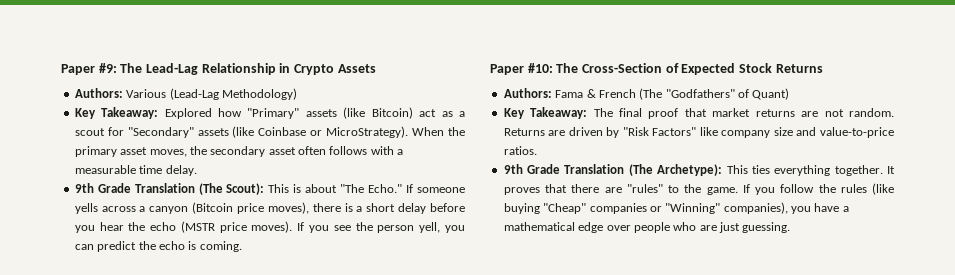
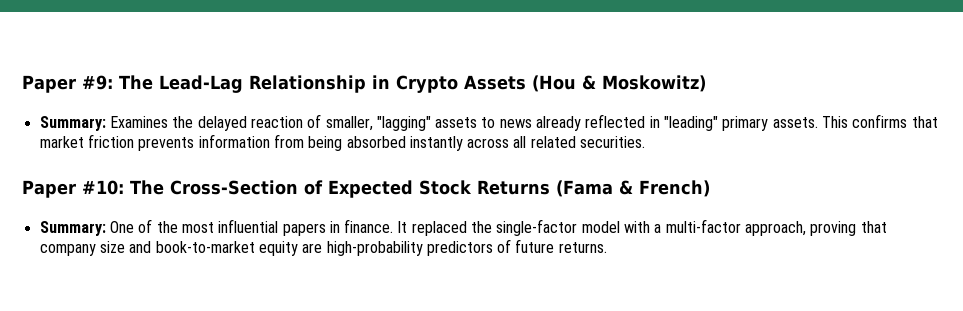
[74,88,297,100] [74,107,466,119] [74,126,465,138] [74,146,404,157] [74,165,197,176] [74,183,466,195] [74,202,466,214] [74,221,466,233] [74,241,242,252] // Authors: Various (Lead-Lag Methodology) // Key Takeaway: Explored how "Primary" assets (like Bitcoin) act as a scout for "Secondary" assets (like Coinbase or MicroStrategy). When the primary asset moves, the secondary asset often follows with a measurable time delay. // 9th Grade Translation (The Scout): This is about "The Echo." If someone yells across a canyon (Bitcoin price moves), there is a short delay before you hear the echo (MSTR price moves). If you see the person yell, you can predict the echo is coming. -> [532,75,706,92] [39,114,938,131] [39,134,646,151] (Hou & Moskowitz) // Summary: Examines the delayed reaction of smaller, "lagging" assets to news already reflected in "leading" primary assets. This confirms that market friction prevents information from being absorbed instantly across all related securities.
[503,88,790,100] [503,107,895,119] [503,127,894,138] [503,146,537,155] [503,164,895,176] [503,183,894,195] [503,202,849,214] [503,222,791,233] // Authors: Fama & French (The "Godfathers" of Quant) // Key Takeaway: The final proof that market returns are not random. Returns are driven by "Risk Factors" like company size and value-to-price ratios. // 9th Grade Translation (The Archetype): This ties everything together. It proves that there are "rules" to the game. If you follow the rules (like buying "Cheap" companies or "Winning" companies), you have a mathematical edge over people who are just guessing. -> [556,180,710,197] [39,219,887,236] [39,239,607,256] (Fama & French) // Summary: One of the most influential papers in finance. It replaced the single-factor model with a multi-factor approach, proving that company size and book-to-market equity are high-probability predictors of future returns.

